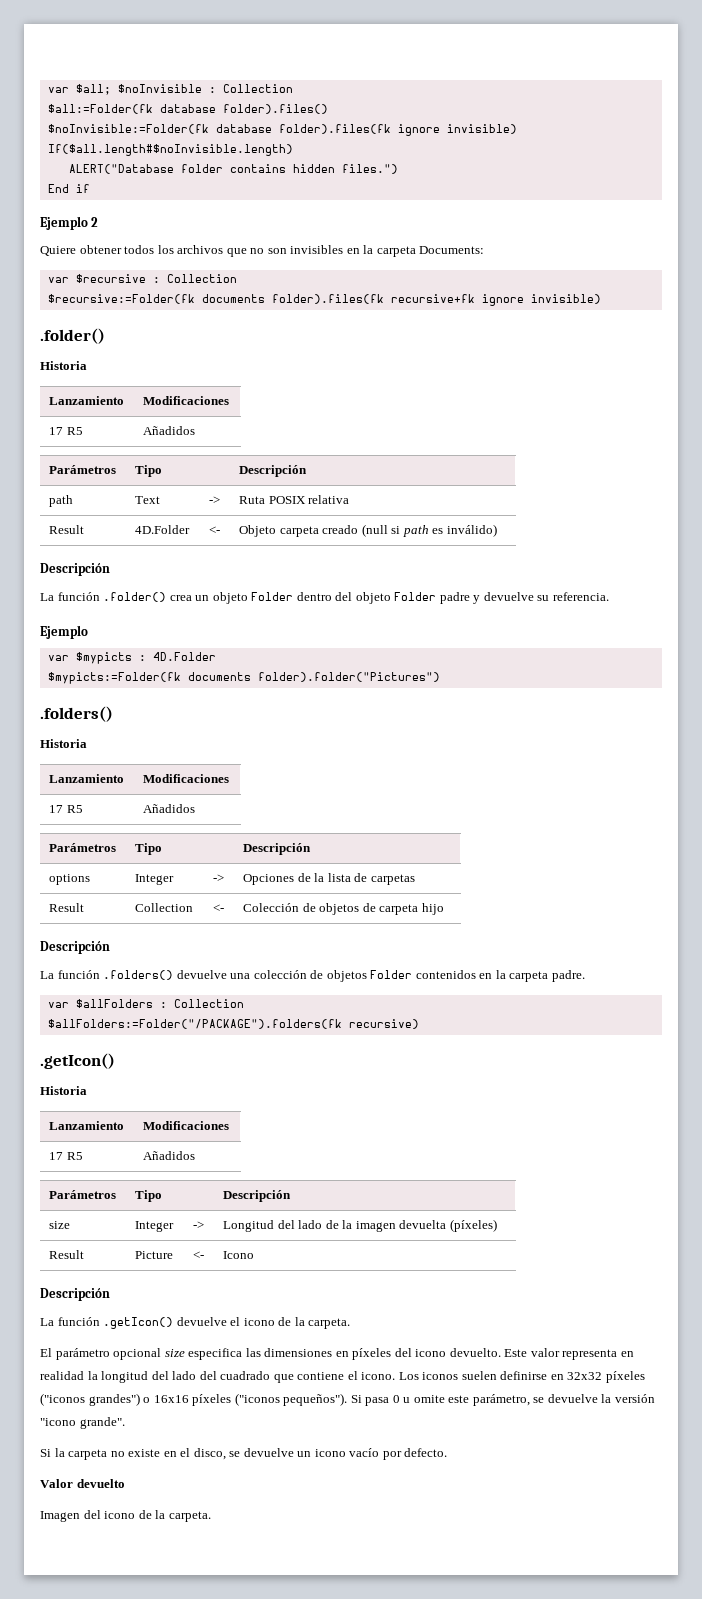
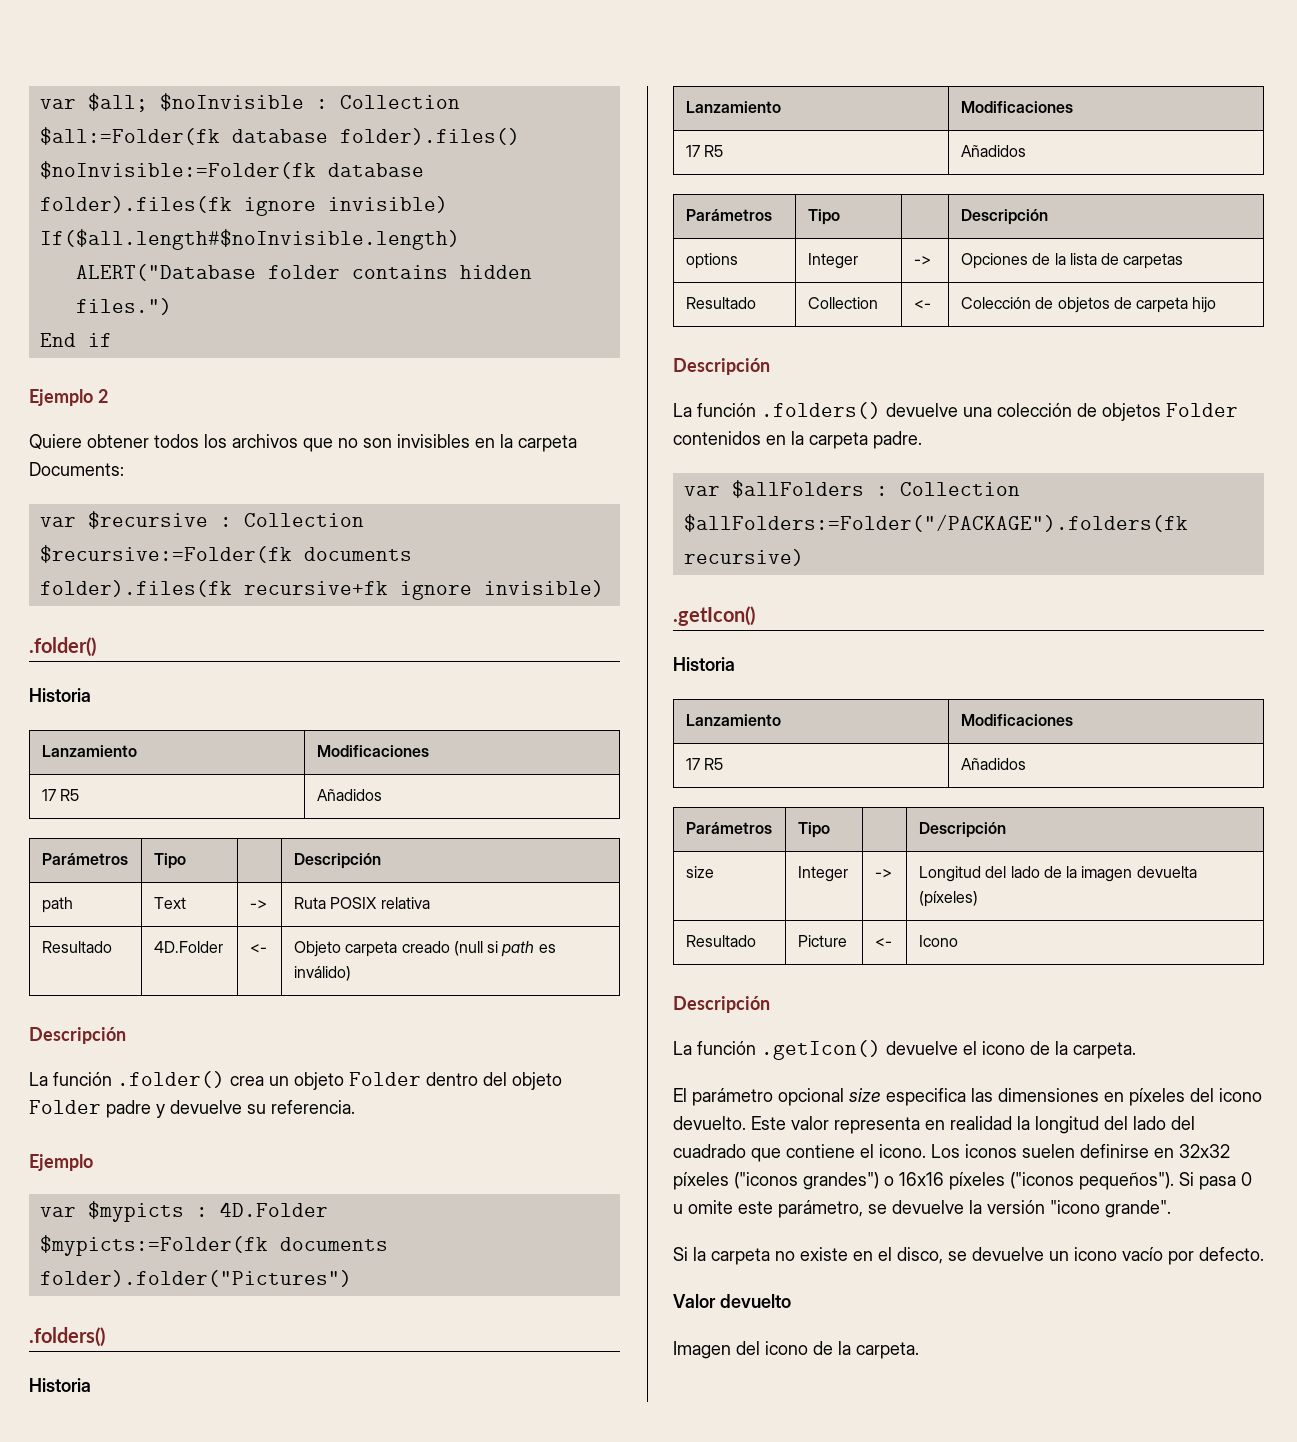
[49,525,85,534] Result -> [41,941,112,953] Resultado
[49,903,85,912] Result -> [685,297,756,309] Resultado
[49,1250,85,1259] Result -> [685,935,756,947] Resultado

